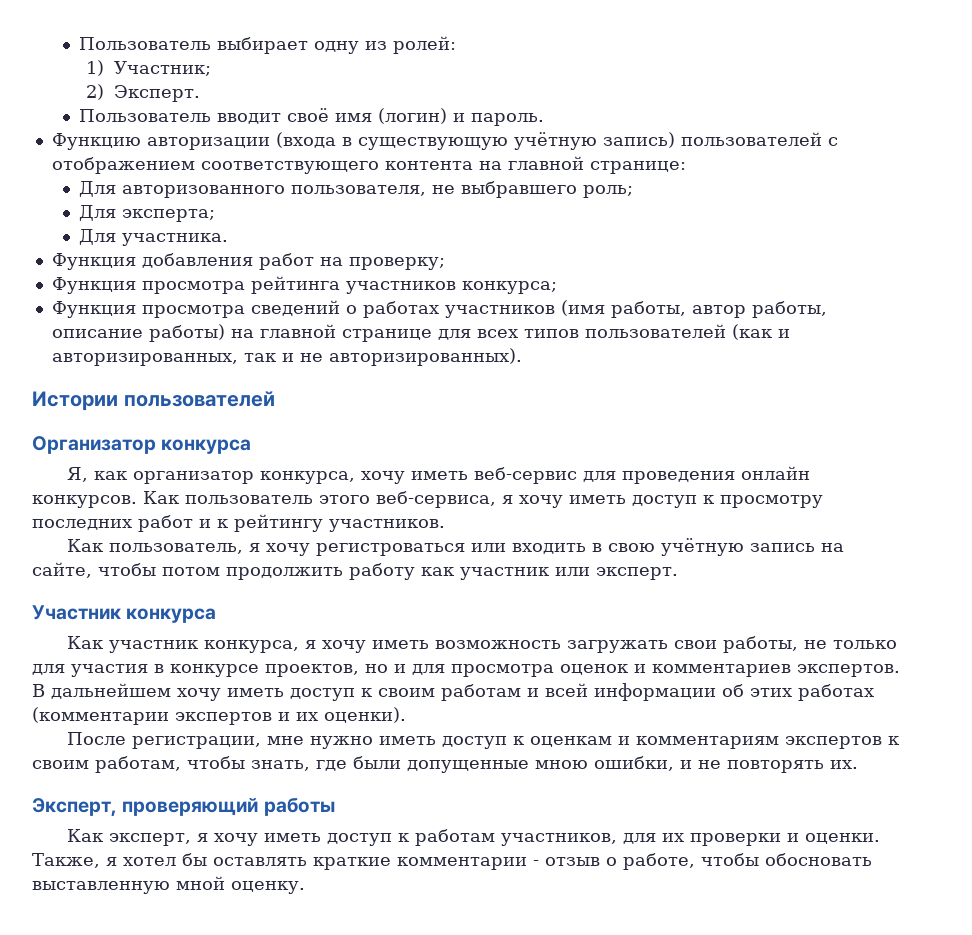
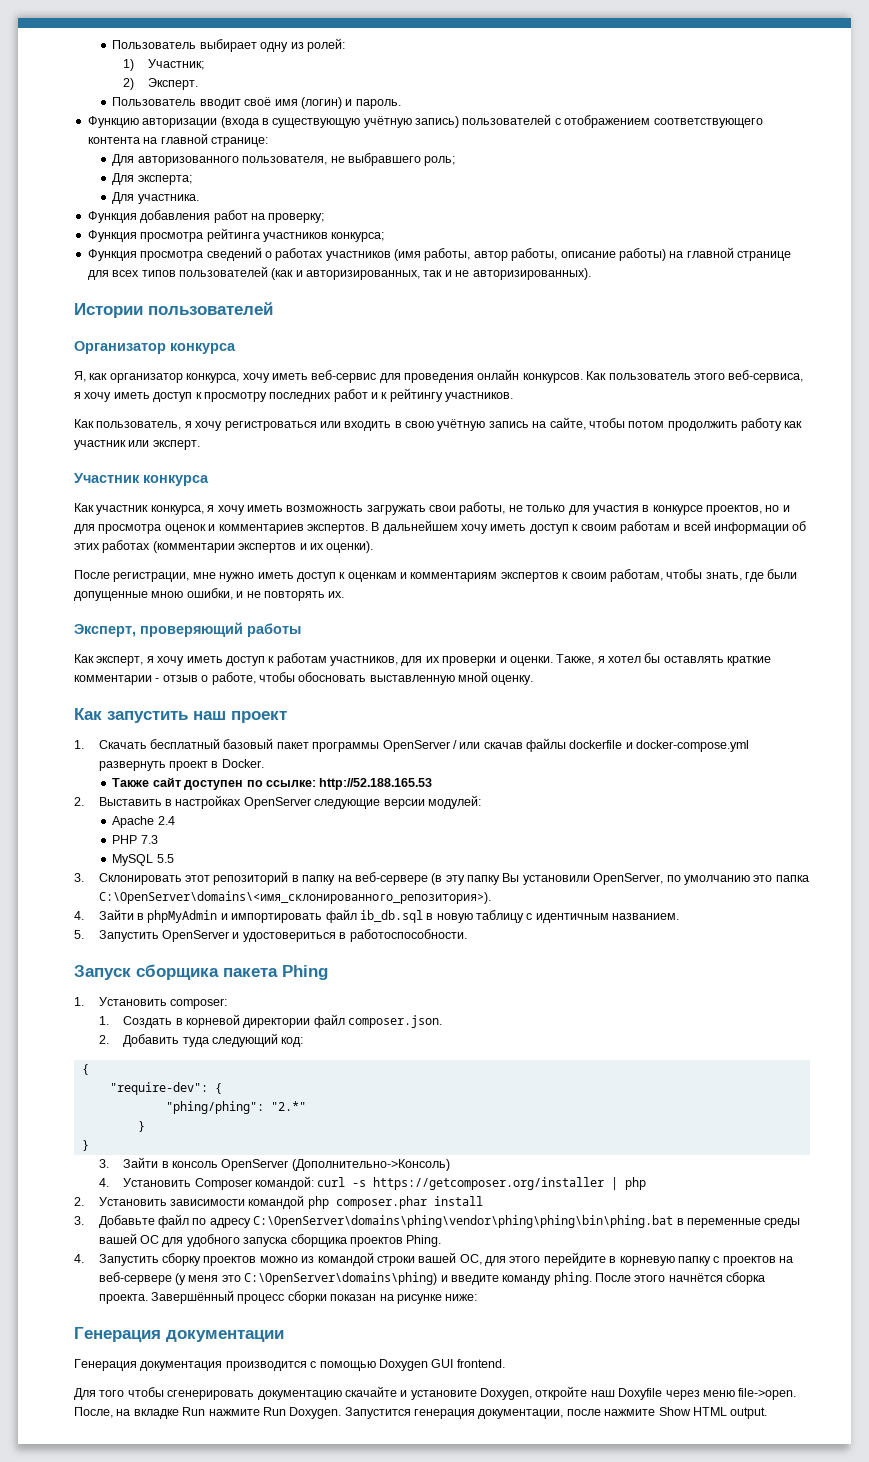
(305, 887) none -> [74,708,287,723] [74,738,750,752] [98,759,264,771] [112,777,433,790] [74,795,481,809] [112,816,175,828] [112,835,158,844] [112,854,174,866] [74,871,809,885] [98,891,491,904] [74,909,680,923] [74,929,467,942] [74,964,328,980] [74,997,228,1009] [98,1014,443,1028] [98,1033,304,1047] [81,1064,89,1075] [109,1082,222,1095] [165,1101,306,1114] [137,1121,145,1132] [81,1140,89,1151] [98,1157,450,1171] [98,1176,647,1190] [74,1195,483,1209] [74,1214,801,1228] [98,1233,442,1247] [74,1252,794,1266] [98,1272,766,1285] [98,1290,478,1304] [74,1327,284,1342] [74,1359,505,1371] [74,1386,797,1400] [74,1407,768,1419] // Как запустить наш проект // 1. Скачать бесплатный базовый пакет программы OpenServer / или скачав файлы dockerfile и docker-compose.yml развернуть проект в Docker. // Также сайт доступен по ссылке: http://52.188.165.53 // 2. Выставить в настройках OpenServer следующие версии модулей: // Apache 2.4 // PHP 7.3 // MySQL 5.5 // 3. Склонировать этот репозиторий в папку на веб-сервере (в эту папку Вы установили OpenServer, по умолчанию это папка C:\OpenServer\domains\<имя_склонированного_репозитория>). // 4. Зайти в phpMyAdmin и импортировать файл ib_db.sql в новую таблицу с идентичным названием. // 5. Запустить OpenServer и удостовериться в работоспособности. // Запуск сборщика пакета Phing // 1. Установить composer: // 1. Cоздать в корневой директории файл composer.json. // 2. Добавить туда следующий код: // { // "require-dev": { // "phing/phing": "2.*" // } // } // 3. Зайти в консоль OpenServer (Дополнительно->Консоль) // 4. Установить Composer командой: curl -s https://getcomposer.org/installer | php // 2. Установить зависимости командой php composer.phar install // 3. Добавьте файл по адресу C:\OpenServer\domains\phing\vendor\phing\phing\bin\phing.bat в переменные среды вашей ОС для удобного запуска сборщика проектов Phing. // 4. Запустить сборку проектов можно из командой строки вашей ОС, для этого перейдите в корневую папку с проектов на веб-сервере (у меня это C:\OpenServer\domains\phing) и введите команду phing. После этого начнётся сборка проекта. Завершённый процесс сборки показан на рисунке ниже: // Генерация документации // Генерация документация производится с помощью Doxygen GUI frontend. // Для того чтобы сгенерировать документацию скачайте и установите Doxygen, откройте наш Doxyfile через меню file->open. После, на вкладке Run нажмите Run Doxygen. Запустится генерация документации, после нажмите Show HTML output.

